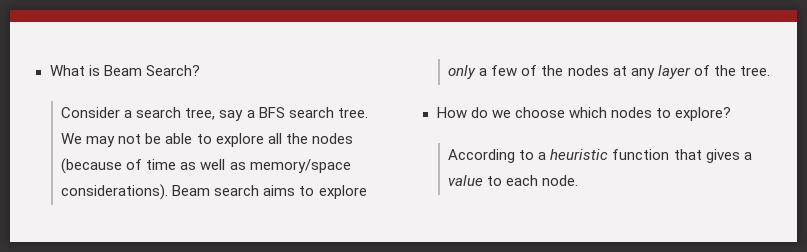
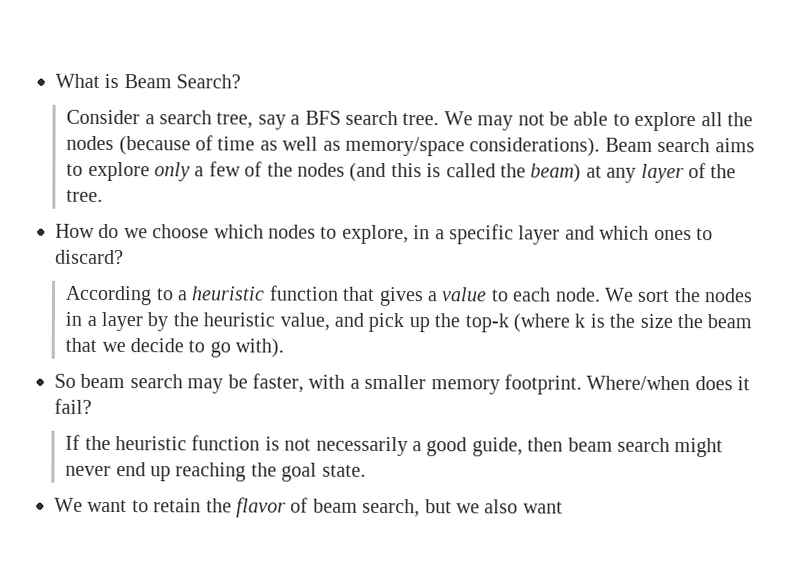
(609, 70) none -> [349,162,582,183] (and this is called the beam)
[674,107,731,121] explore? -> [341,224,713,245] [55,249,124,265] explore, in a specific layer and which ones to discard?
(579, 180) none -> [603,287,754,303] [65,311,753,333] [65,337,285,358] [54,373,751,395] [54,398,92,414] [65,434,724,458] [65,462,366,482] [54,497,563,518] We sort the nodes in a layer by the heuristic value, and pick up the top-k (where k is the size the beam that we decide to go with). // So beam search may be faster, with a smaller memory footprint. Where/when does it fail? // If the heuristic function is not necessarily a good guide, then beam search might never end up reaching the goal state. // We want to retain the flavor of beam search, but we also want

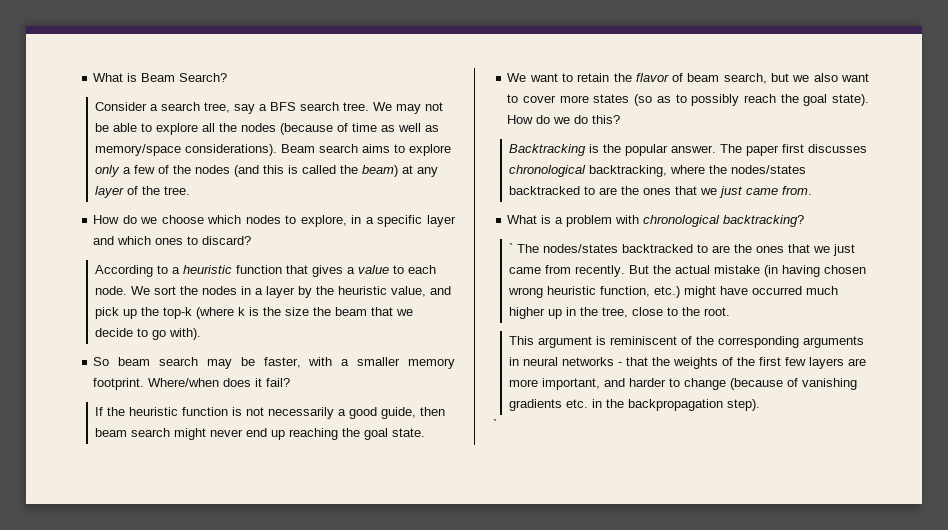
(563, 507) none -> [507,94,869,106] [507,115,621,124] [509,144,868,156] [509,165,807,177] [509,186,813,198] [507,215,805,227] [509,243,856,256] [509,265,867,277] [508,286,839,298] [509,307,731,319] [509,336,865,348] [509,357,867,369] [509,378,858,390] [509,399,761,411] [493,419,497,429] to cover more states (so as to possibly reach the goal state). How do we do this? // Backtracking is the popular answer. The paper first discusses chronological backtracking, where the nodes/states backtracked to are the ones that we just came from. // What is a problem with chronological backtracking? // ` The nodes/states backtracked to are the ones that we just came from recently. But the actual mistake (in having chosen wrong heuristic function, etc.) might have occurred much higher up in the tree, close to the root. // This argument is reminiscent of the corresponding arguments in neural networks - that the weights of the first few layers are more important, and harder to change (because of vanishing gradients etc. in the backpropagation step). // `

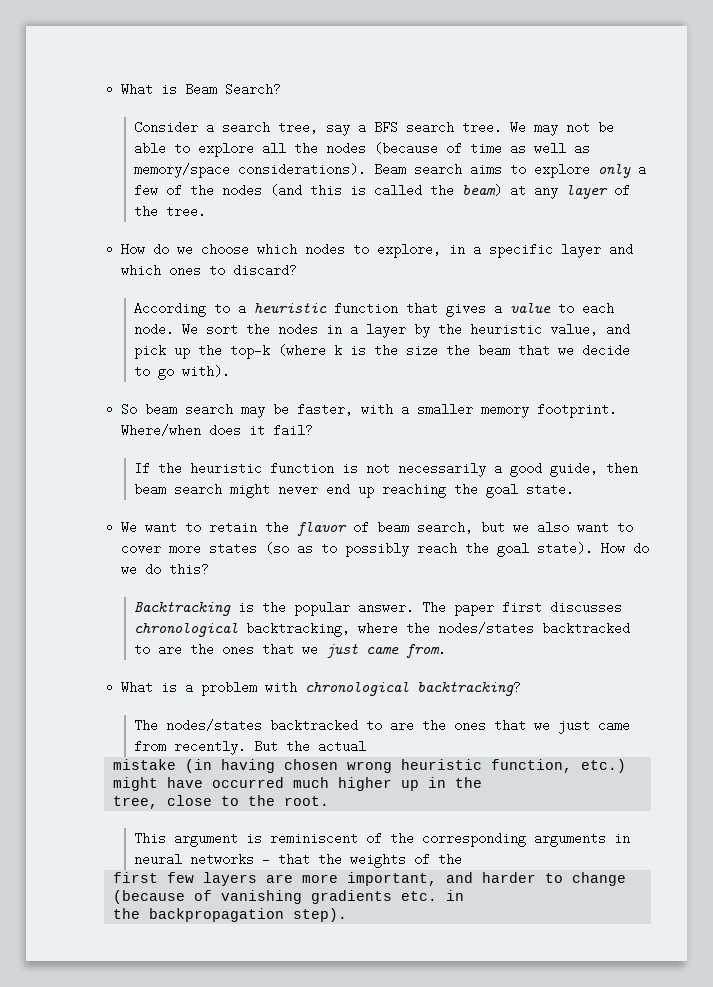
[509,243,514,253] ` -> (522, 688) none
(711, 269) none -> (367, 746) //
(599, 311) none -> (483, 782) //
(756, 361) none -> (463, 859) //
(603, 403) none -> (465, 895) //
[493,419,497,429] // ` -> (348, 915) none

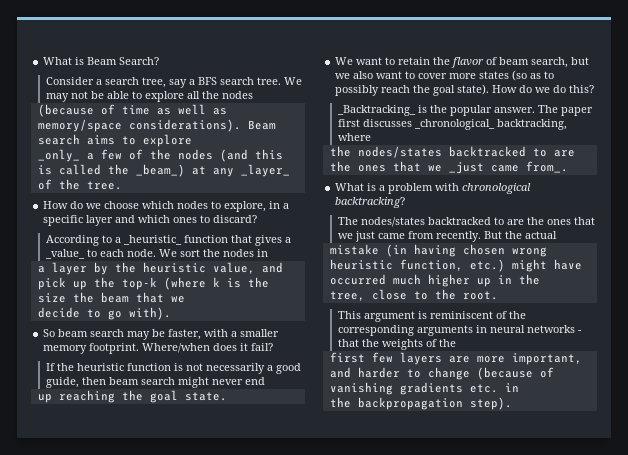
(367, 148) none -> (253, 95) //
[598,164,632,178] only -> [37,149,80,162] // _only_
[462,184,503,197] beam) -> [135,164,185,177] _beam_)
[566,185,609,199] layer -> [240,164,290,177] _layer_
[254,303,328,313] heuristic -> [122,235,182,245] _heuristic_
[510,303,552,313] value -> [44,249,85,259] _value_
(343, 329) none -> (268, 253) //
(575, 350) none -> (185, 299) //
(351, 489) none -> (265, 381) //
[134,602,232,616] Backtracking -> [336,105,416,116] _Backtracking_
[134,623,239,637] chronological -> [413,119,495,130] _chronological_
(399, 628) none -> (371, 137) //
[326,643,447,658] just came from. -> [448,161,568,174] _just came from_.

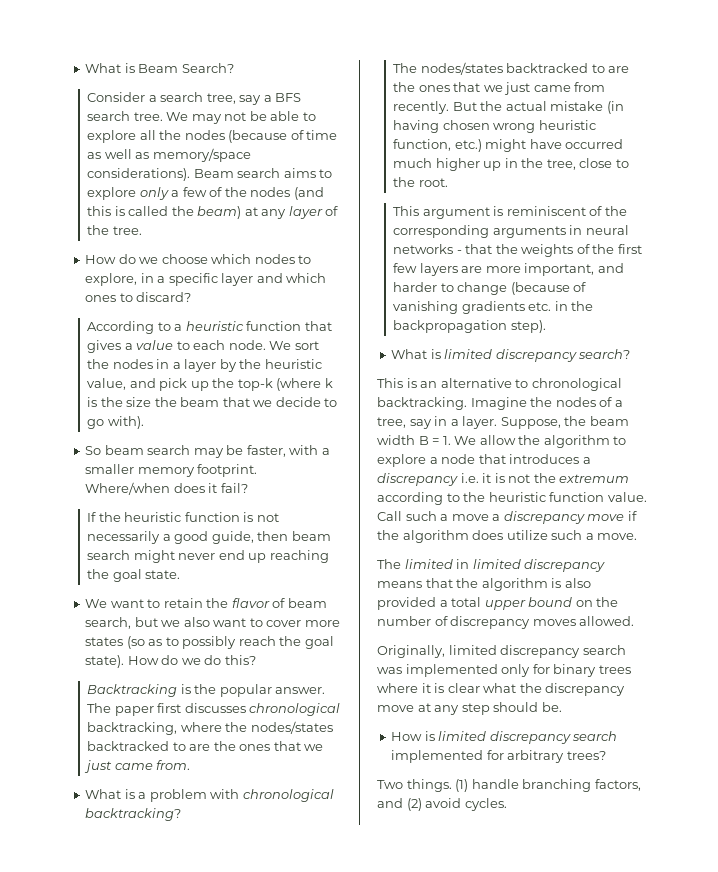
(253, 95) // -> (225, 135) none
[37,149,80,162] // _only_ -> [139,187,169,200] only
[135,164,290,177] _beam_) at any _layer_ -> [197,206,323,219] beam) at any layer
[122,235,182,245] _heuristic_ -> [185,321,244,331] heuristic
[44,249,85,259] _value_ -> [136,340,174,350] value
(268, 253) // -> (170, 364) none
(185, 299) // -> (273, 403) none
(265, 381) // -> (245, 555) none
[336,105,416,116] _Backtracking_ -> [87,684,178,697] Backtracking
[413,119,495,130] _chronological_ -> [249,703,341,716] chronological
(371, 137) // -> (222, 727) none
[448,161,568,174] _just came from_. -> [84,760,191,773] just came from.
(557, 235) // -> (547, 106) none
(540, 279) // -> (544, 163) none
(456, 343) // -> (615, 249) none
(519, 387) // -> (568, 306) none
(512, 403) none -> [391,349,631,362] [377,378,622,391] [377,397,623,410] [377,416,629,429] [377,435,627,448] [377,454,591,467] [377,473,630,486] [377,492,647,505] [377,511,637,524] [377,530,638,543] [377,559,606,572] [377,578,591,591] [377,597,619,610] [377,616,635,629] [377,645,626,658] [377,664,631,677] [377,683,626,696] [377,702,562,715] [391,731,618,744] [391,750,606,763] [377,779,641,792] [377,798,507,811] // What is limited discrepancy search? // This is an alternative to chronological backtracking. Imagine the nodes of a tree, say in a layer. Suppose, the beam width B = 1. We allow the algorithm to explore a node that introduces a discrepancy i.e. it is not the extremum according to the heuristic function value. Call such a move a discrepancy move if the algorithm does utilize such a move. // The limited in limited discrepancy means that the algorithm is also provided a total upper bound on the number of discrepancy moves allowed. // Originally, limited discrepancy search was implemented only for binary trees where it is clear what the discrepancy move at any step should be. // How is limited discrepancy search implemented for arbitrary trees? // Two things. (1) handle branching factors, and (2) avoid cycles.

